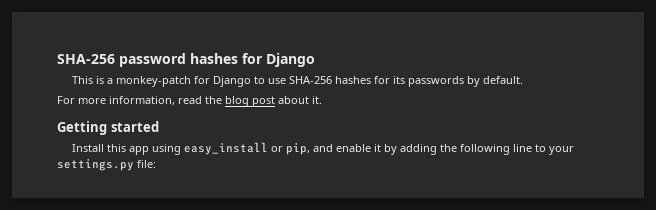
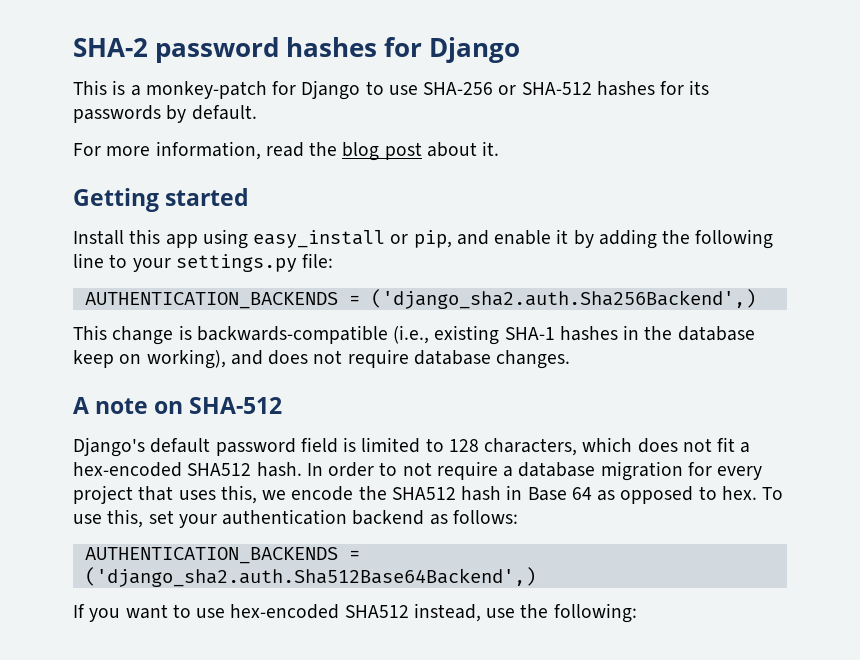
[57,54,115,64] SHA-256 -> [73,38,148,57] SHA-2
(332, 80) none -> [498,82,592,95] or SHA-512
(156, 164) none -> [84,289,756,309] [73,325,755,345] [73,349,571,369] [73,397,283,414] [73,437,751,457] [73,461,763,481] [73,485,784,504] [73,509,518,528] [84,547,360,564] [84,567,536,587] [73,603,637,623] // AUTHENTICATION_BACKENDS = ('django_sha2.auth.Sha256Backend',) // This change is backwards-compatible (i.e., existing SHA-1 hashes in the database keep on working), and does not require database changes. // A note on SHA-512 // Django's default password field is limited to 128 characters, which does not fit a hex-encoded SHA512 hash. In order to not require a database migration for every project that uses this, we encode the SHA512 hash in Base 64 as opposed to hex. To use this, set your authentication backend as follows: // AUTHENTICATION_BACKENDS = ('django_sha2.auth.Sha512Base64Backend',) // If you want to use hex-encoded SHA512 instead, use the following:

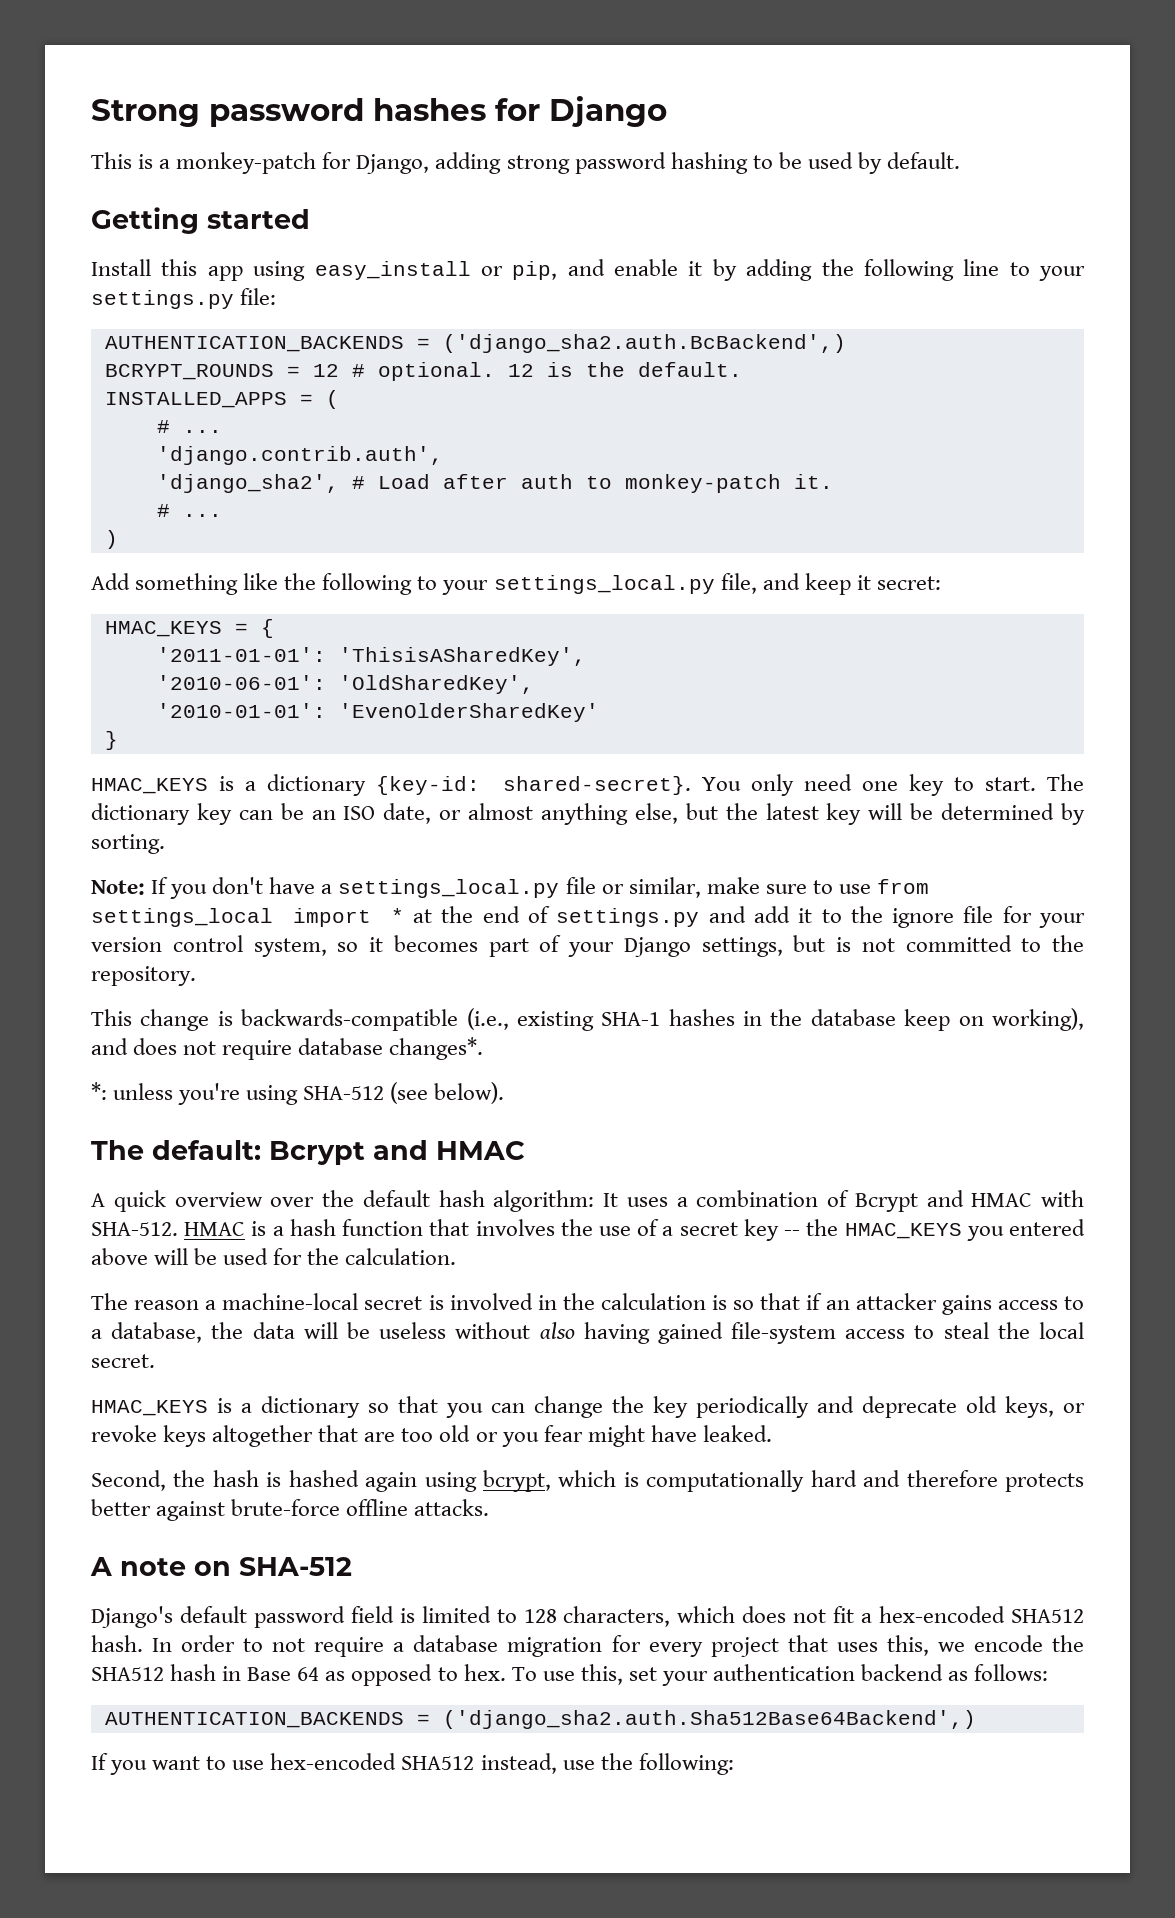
[73,38,148,57] SHA-2 -> [91,99,200,127] Strong
[301,80,710,100] [73,105,257,123] [73,141,500,161] Django to use SHA-256 or SHA-512 hashes for its passwords by default. // For more information, read the blog post about it. -> [356,152,961,174] Django, adding strong password hashing to be used by default.
[370,289,756,309] ('django_sha2.auth.Sha256Backend',) -> [442,334,846,353] [104,362,742,381] [104,390,339,409] [156,420,222,433] [156,446,443,465] [156,474,833,493] [156,504,222,517] [104,530,118,549] [91,573,941,595] [104,619,274,638] [156,647,586,666] [156,675,534,694] [156,703,599,722] [104,731,118,750] [91,774,1084,796] [91,803,1086,825] [91,834,165,854] [91,877,930,899] [91,906,1085,928] [91,935,1084,957] [91,966,196,986] ('django_sha2.auth.BcBackend',) // BCRYPT_ROUNDS = 12 # optional. 12 is the default. // INSTALLED_APPS = ( // # ... // 'django.contrib.auth', // 'django_sha2', # Load after auth to monkey-patch it. // # ... // ) // Add something like the following to your settings_local.py file, and keep it secret: // HMAC_KEYS = { // '2011-01-01': 'ThisisASharedKey', // '2010-06-01': 'OldSharedKey', // '2010-01-01': 'EvenOlderSharedKey' // } // HMAC_KEYS is a dictionary {key-id: shared-secret}. You only need one key to start. The dictionary key can be an ISO date, or almost anything else, but the latest key will be determined by sorting. // Note: If you don't have a settings_local.py file or similar, make sure to use from settings_local import * at the end of settings.py and add it to the ignore file for your version control system, so it becomes part of your Django settings, but is not committed to the repository.
[496,350,571,369] changes. -> [389,1037,484,1060] [91,1082,505,1105] [91,1140,525,1165] [91,1190,1084,1212] [91,1219,1085,1241] [91,1248,457,1265] [91,1293,1084,1315] [91,1322,1084,1344] [91,1354,155,1368] [91,1396,1085,1418] [91,1425,772,1447] [91,1470,1084,1492] [91,1499,490,1521] changes*. // *: unless you're using SHA-512 (see below). // The default: Bcrypt and HMAC // A quick overview over the default hash algorithm: It uses a combination of Bcrypt and HMAC with SHA-512. HMAC is a hash function that involves the use of a secret key -- the HMAC_KEYS you entered above will be used for the calculation. // The reason a machine-local secret is involved in the calculation is so that if an attacker gains access to a database, the data will be useless without also having gained file-system access to steal the local secret. // HMAC_KEYS is a dictionary so that you can change the key periodically and deprecate old keys, or revoke keys altogether that are too old or you fear might have leaked. // Second, the hash is hashed again using bcrypt, which is computationally hard and therefore protects better against brute-force offline attacks.

